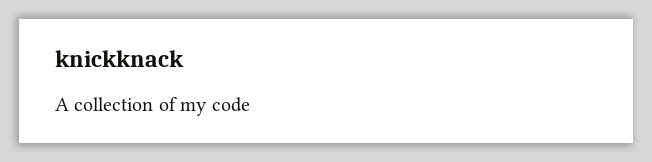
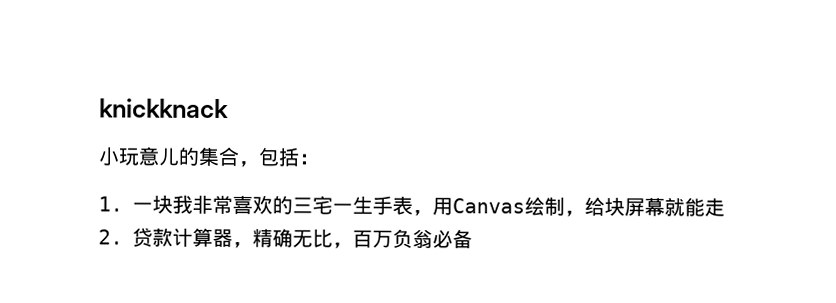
[55,97,250,116] A collection of my code -> [98,146,319,168] [98,194,725,217] [98,227,473,249] 小玩意儿的集合，包括： // 1.一块我非常喜欢的三宅一生手表，用Canvas绘制，给块屏幕就能走 // 2.贷款计算器，精确无比，百万负翁必备

